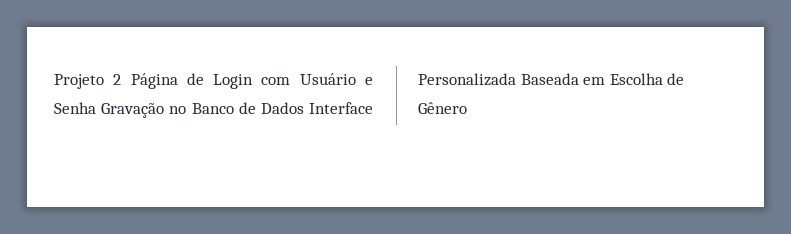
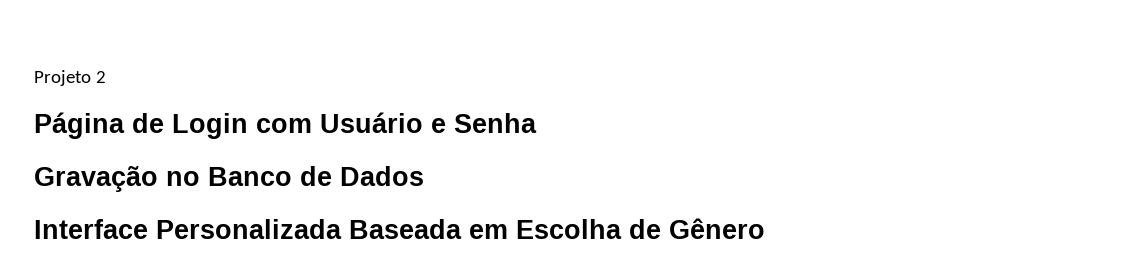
(122, 79) none -> (106, 77) //
(96, 108) none -> (537, 123) //
(304, 108) none -> (424, 176) //

